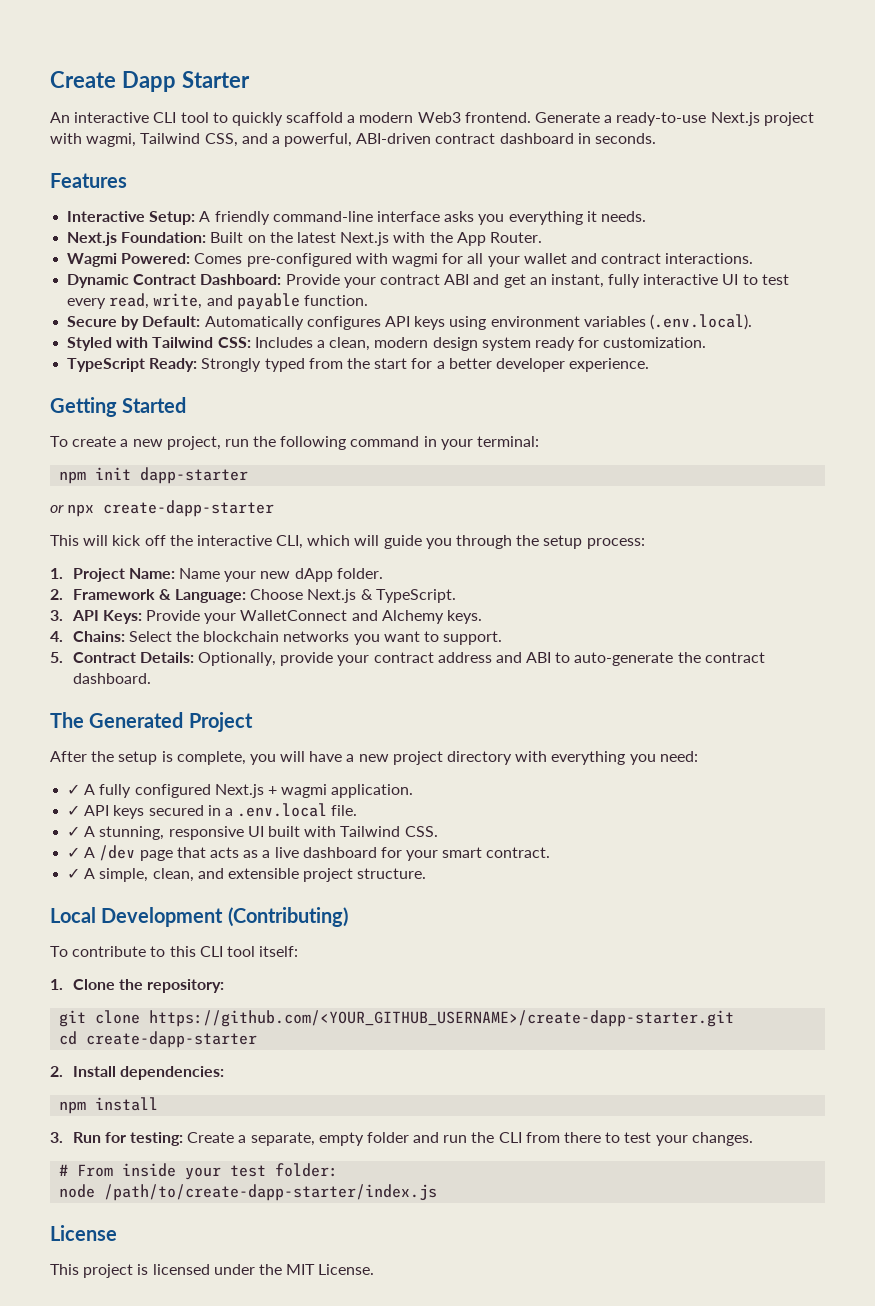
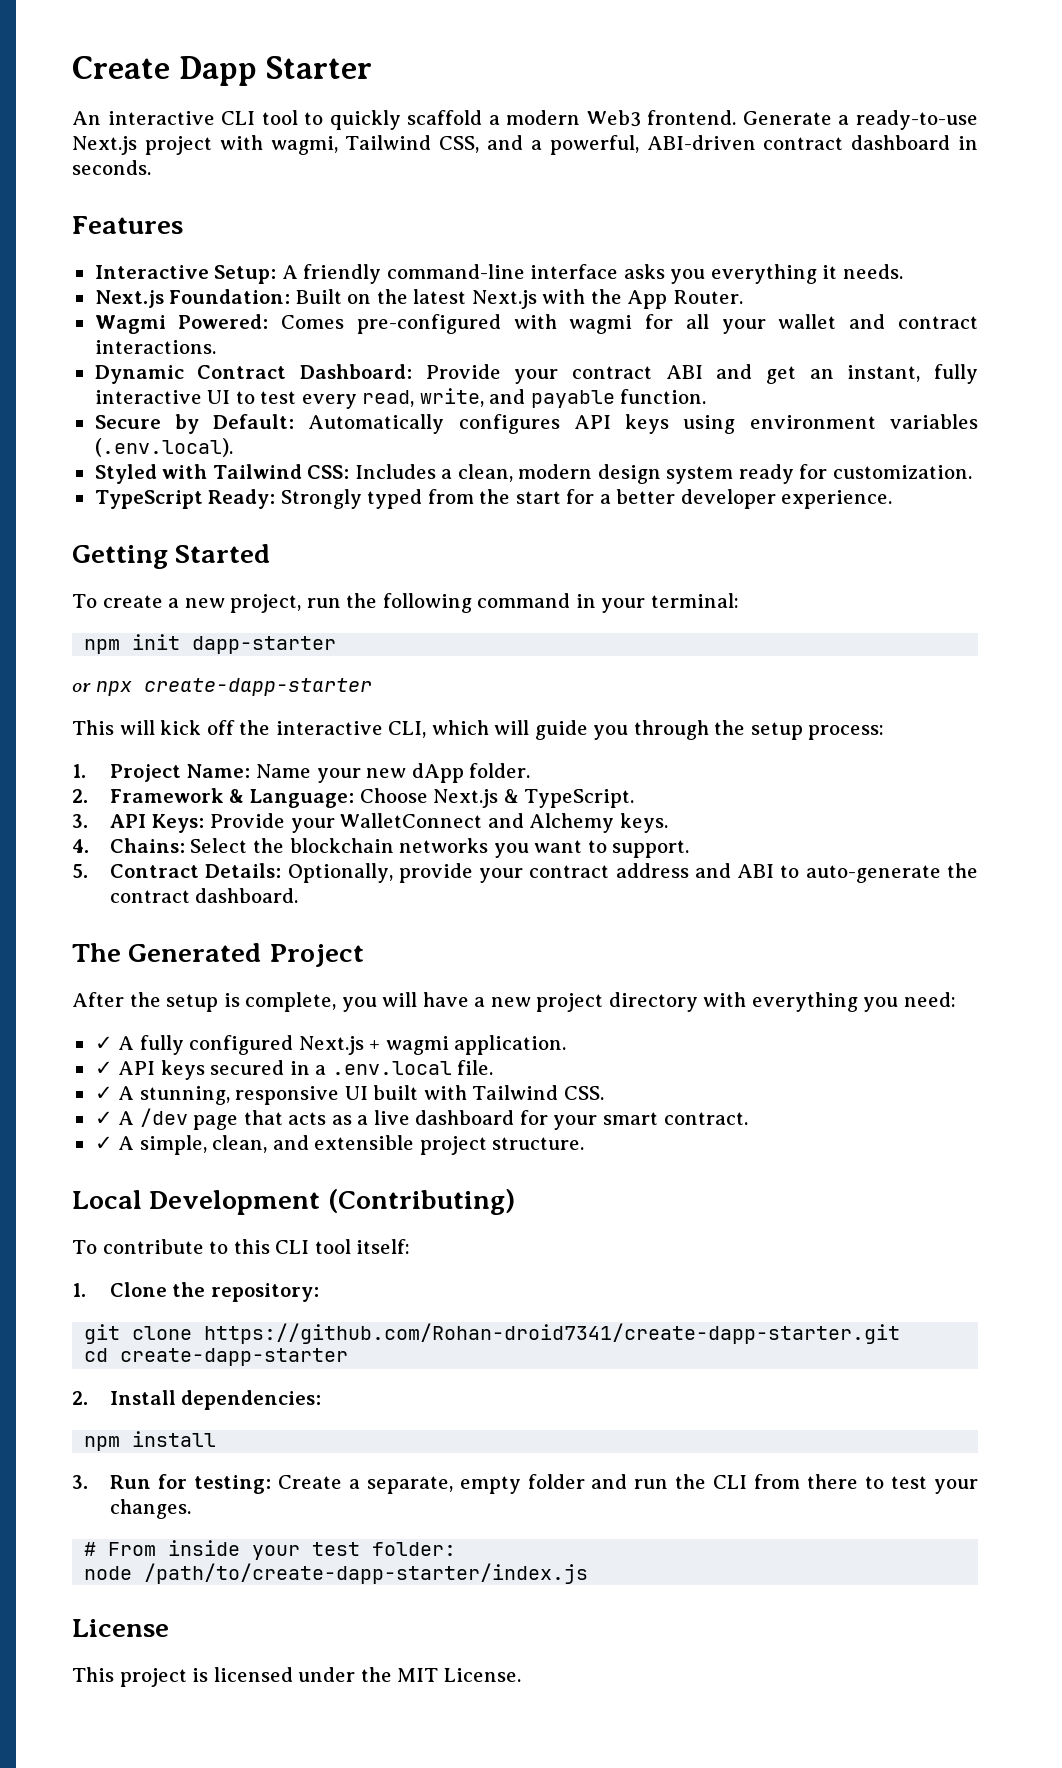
[149,1010,735,1027] https://github.com/<YOUR_GITHUB_USERNAME>/create-dapp-starter.git -> [204,1323,901,1344] https://github.com/Rohan-droid7341/create-dapp-starter.git

